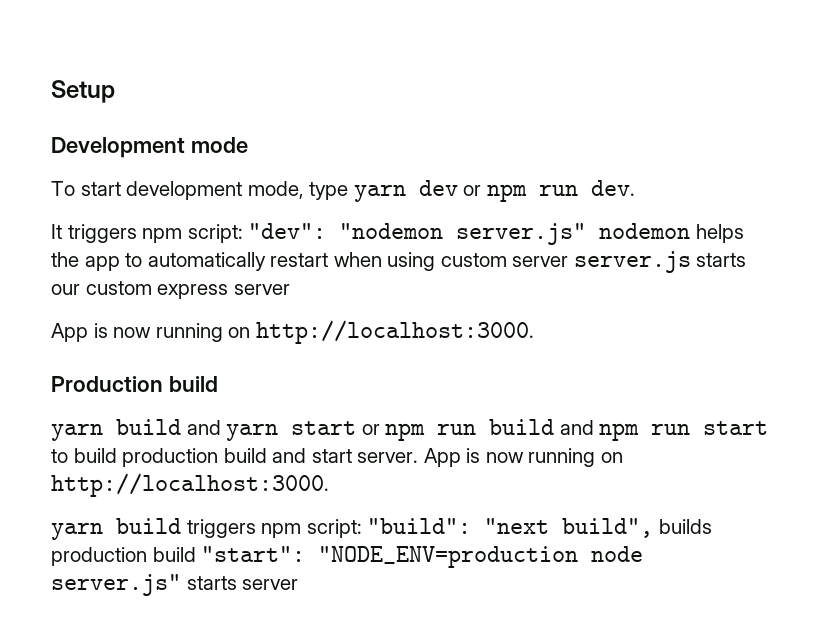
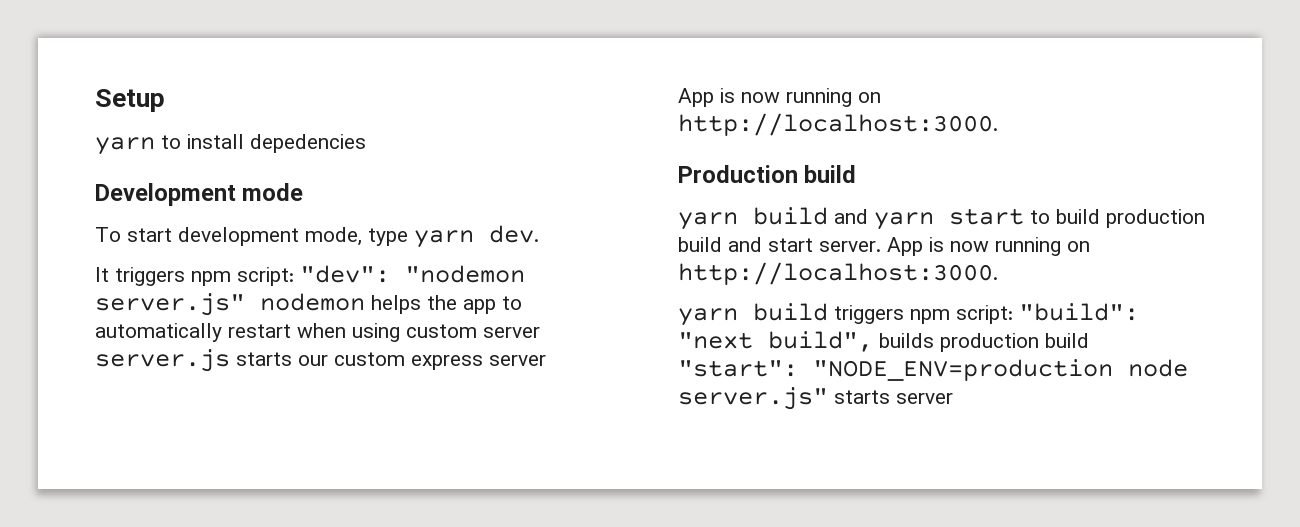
(115, 91) none -> [95,134,366,155] // yarn to install depedencies
[418,180,578,202] dev or npm run -> (474, 239) none
[361,419,769,441] or npm run build and npm run start -> (1024, 216) none

